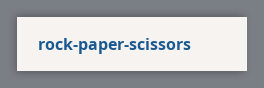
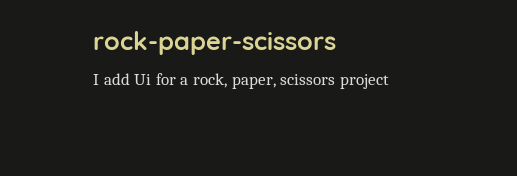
(191, 46) none -> [93,73,389,89] // I add Ui for a rock, paper, scissors project

